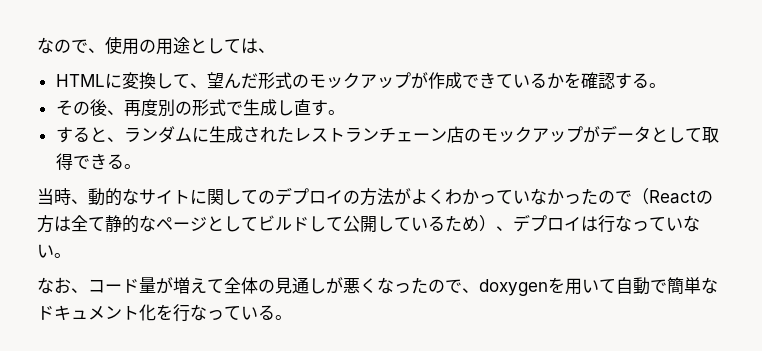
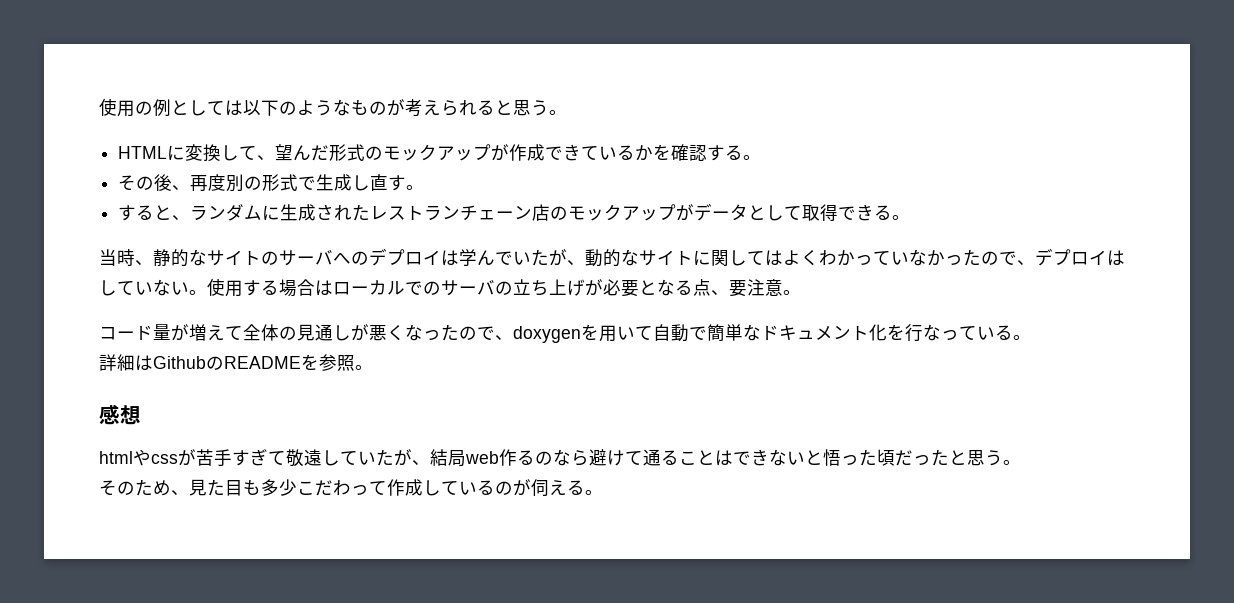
[37,36,275,55] なので、使用の用途としては、 -> [99,98,567,117] 使用の例としては以下のようなものが考えられると思う。
(88, 201) none -> [153,248,585,267] 静的なサイトのサーバへのデプロイは学んでいたが、
[258,187,411,206] のデプロイの方法が -> [765,250,783,266] は
[632,188,713,205] [37,215,496,233] （Reactの方は全て静的なページとしてビルドして公開しているため） -> (1017, 258) none
[598,215,649,233] 行なっ -> [99,280,117,296] し
[37,277,88,294] // なお、 -> [207,278,801,297] 使用する場合はローカルでのサーバの立ち上げが必要となる点、要注意。 //
(292, 317) none -> [99,354,373,371] [99,404,141,425] [99,449,1021,467] [99,479,603,496] // 詳細はGithubのREADMEを参照。 // 感想 // htmlやcssが苦手すぎて敬遠していたが、結局web作るのなら避けて通ることはできないと悟った頃だったと思う。 // そのため、見た目も多少こだわって作成しているのが伺える。

